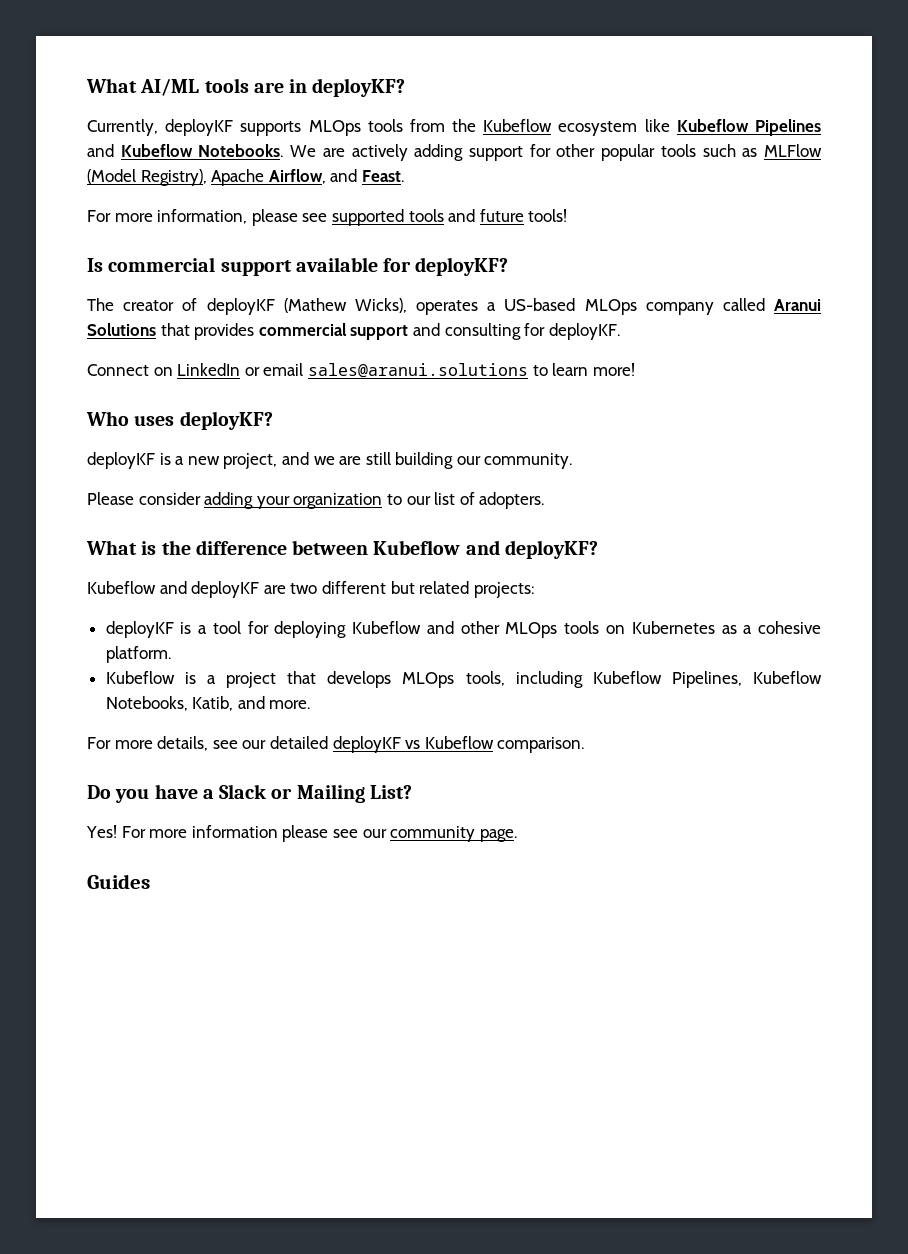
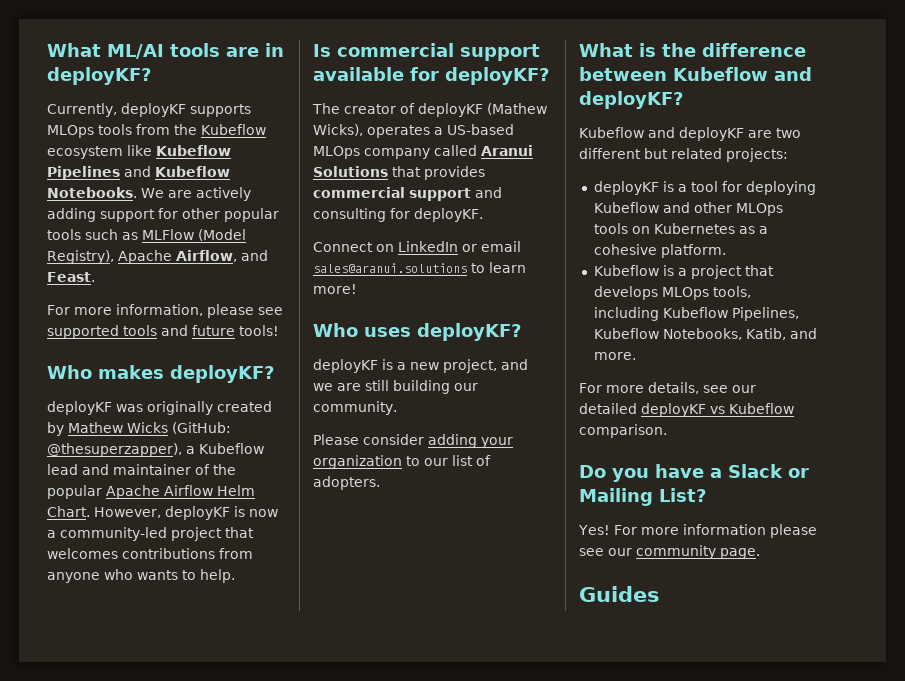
[86,78,200,96] What AI/ML -> [47,43,164,59] What ML/AI
(568, 215) none -> [47,365,274,383] [47,401,272,415] [47,422,231,436] [47,443,264,457] [47,464,236,475] [47,485,255,499] [47,506,278,520] [47,527,254,541] [47,548,253,559] [47,569,235,583] // Who makes deployKF? // deployKF was originally created by Mathew Wicks (GitHub: @thesuperzapper), a Kubeflow lead and maintainer of the popular Apache Airflow Helm Chart. However, deployKF is now a community-led project that welcomes contributions from anyone who wants to help.

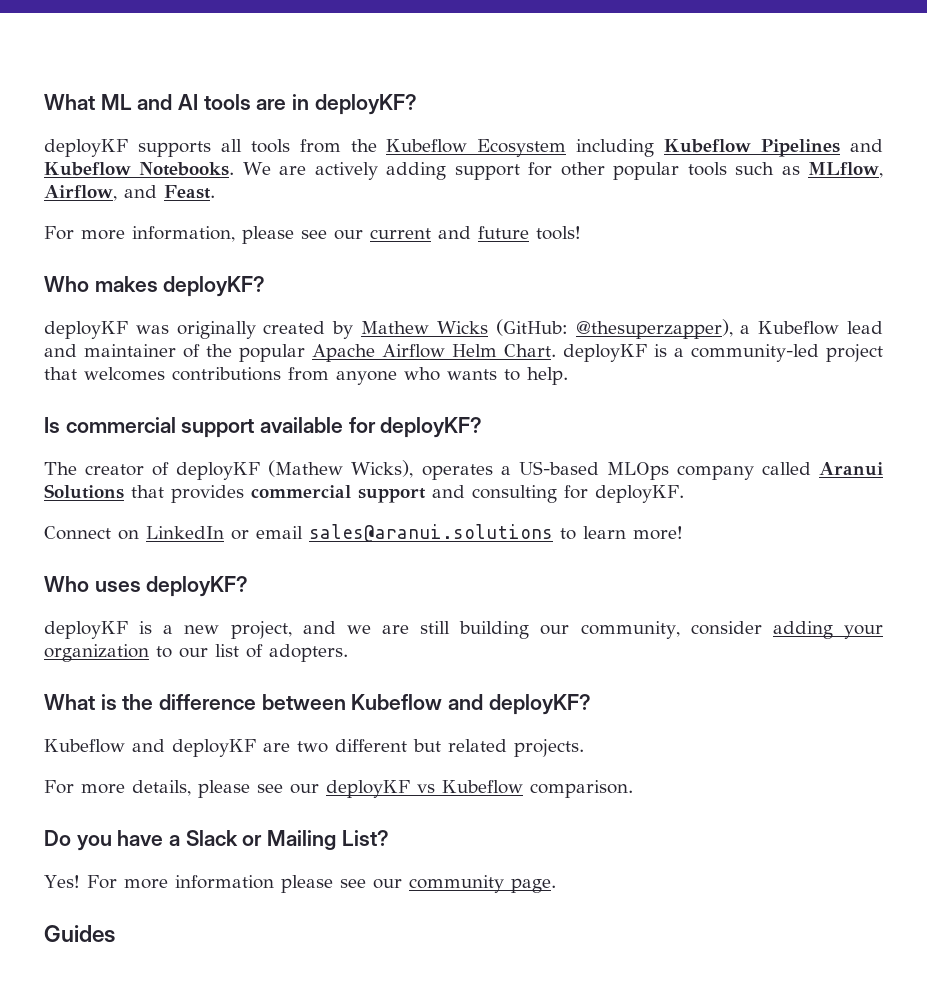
[47,43,164,59] What ML/AI -> [44,94,199,110] What ML and AI
[47,103,117,117] Currently, -> (417, 104) none
[47,125,94,138] MLOps -> [220,139,242,152] all
[47,145,152,159] ecosystem like -> [477,139,655,157] Ecosystem including
[142,229,246,241] [47,250,172,264] MLFlow (Model Registry), Apache -> [807,162,883,178] MLflow,
[47,325,157,339] supported tools -> [334,228,431,240] our current
[94,506,278,520] However, deployKF is now -> [563,344,667,362] deployKF is
[313,401,397,415] [313,434,359,445] community. // Please -> [580,621,680,639] community,
[726,148,788,162] [593,181,816,195] [593,202,783,216] [593,223,768,234] [593,244,726,258] [593,265,774,279] [593,286,751,300] [593,307,799,321] [593,328,817,340] [593,352,636,360] projects: // deployKF is a tool for deploying Kubeflow and other MLOps tools on Kubernetes as a cohesive platform. // Kubeflow is a project that develops MLOps tools, including Kubeflow Pipelines, Kubeflow Notebooks, Katib, and more. -> [514,739,584,757] projects.
[703,385,756,393] [579,403,637,414] see our detailed -> [198,780,319,798] please see our

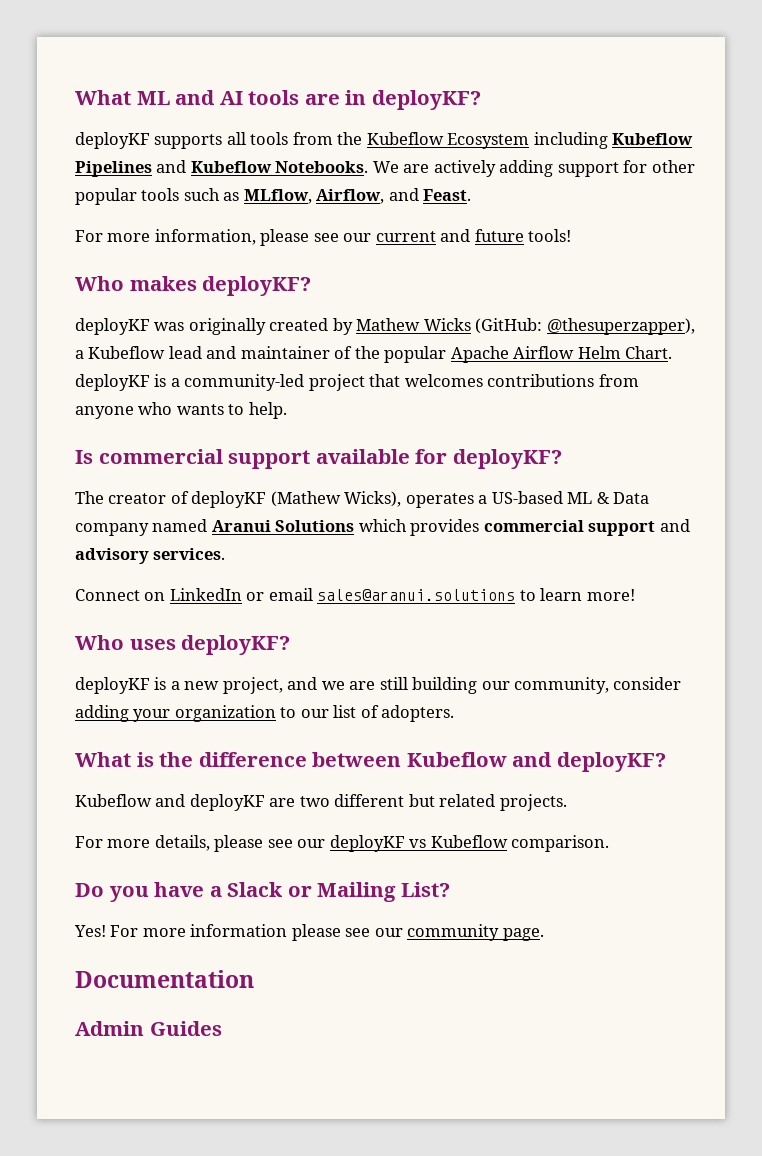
[606,462,811,480] MLOps company called -> [567,492,650,504] [75,519,208,536] ML & Data company named
[131,485,164,498] that -> [358,519,407,532] which
[472,485,684,503] consulting for deployKF. -> [75,548,226,564] advisory services.
(556, 885) none -> [75,970,254,988] [75,1021,144,1036] Documentation // Admin

